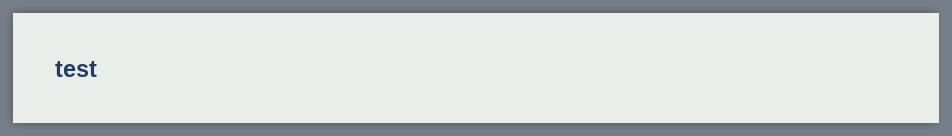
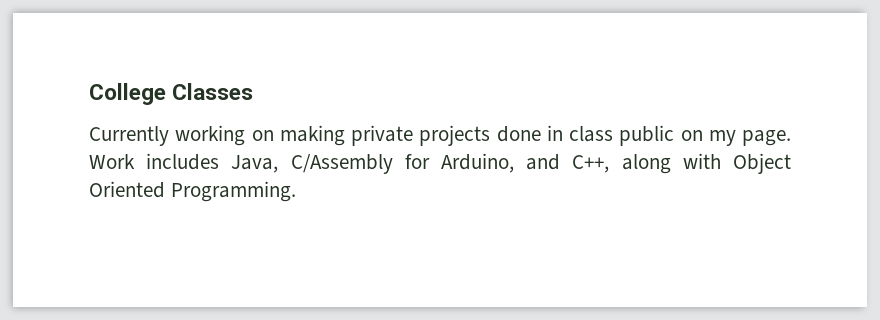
[55,61,97,77] test -> [89,83,254,105] [89,125,791,146] [89,153,791,174] [89,181,296,202] College Classes // Currently working on making private projects done in class public on my page. Work includes Java, C/Assembly for Arduino, and C++, along with Object Oriented Programming.

